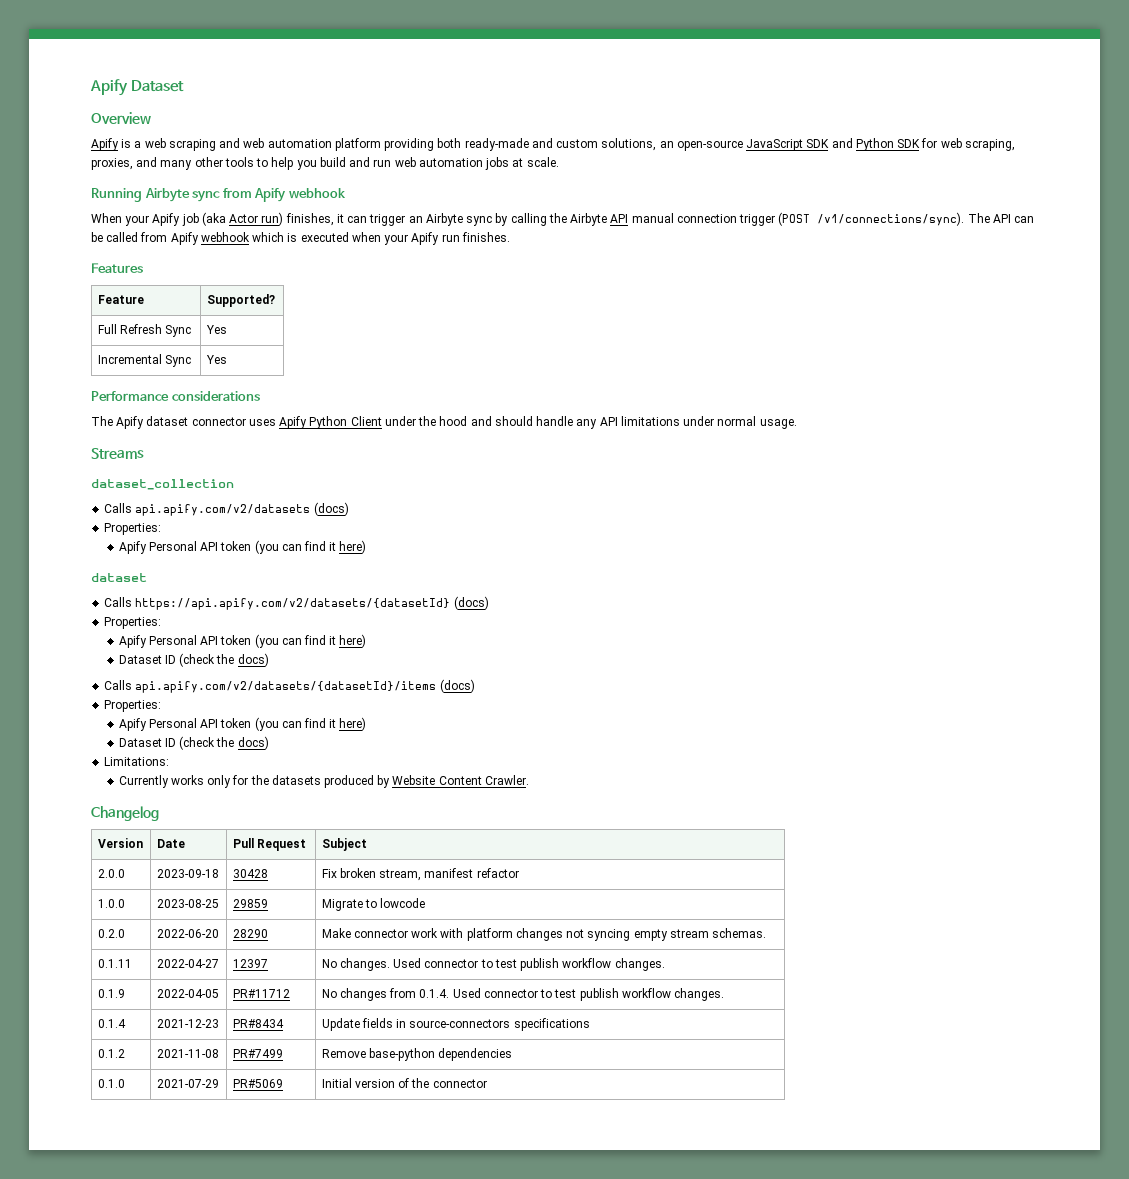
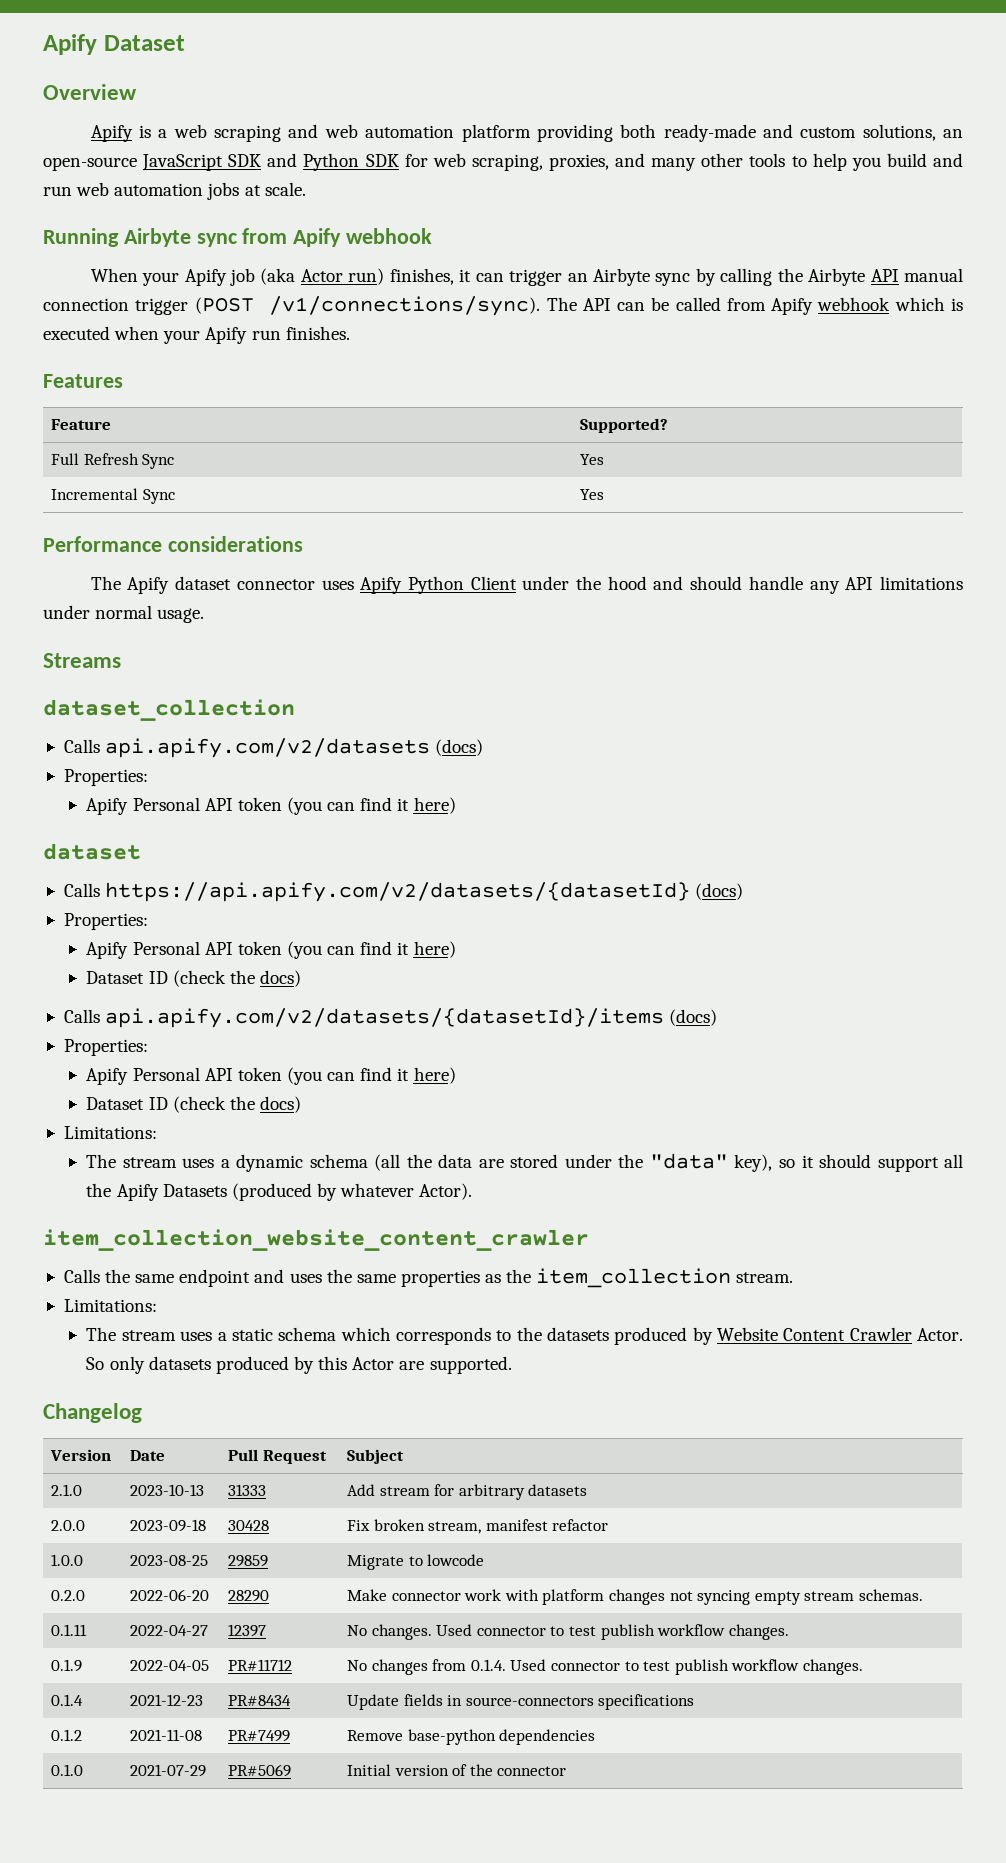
[118,775,249,788] Currently works only for -> [86,1153,963,1172] [86,1183,473,1201] [43,1229,589,1251] [63,1268,794,1288] [63,1299,157,1312] [86,1327,512,1345] The stream uses a dynamic schema (all the data are stored under the "data" key), so it should support all the Apify Datasets (produced by whatever Actor). // item_collection_website_content_crawler // Calls the same endpoint and uses the same properties as the item_collection stream. // Limitations: // The stream uses a static schema which corresponds to
[484,775,529,785] Crawler. -> [849,1327,963,1341] [86,1356,512,1374] Crawler Actor. So only datasets produced by this Actor are supported.
(367, 844) none -> [51,1484,83,1496] [130,1484,205,1496] [228,1484,267,1496] [347,1484,588,1500] // 2.1.0 | 2023-10-13 | 31333 | Add stream for arbitrary datasets

